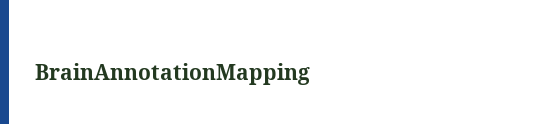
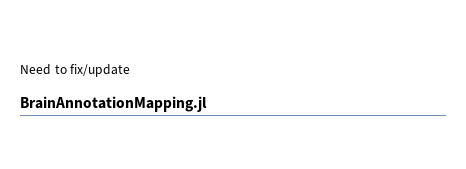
[35,63,310,85] BrainAnnotationMapping -> [20,64,131,77] [20,96,207,112] Need to fix/update // BrainAnnotationMapping.jl

